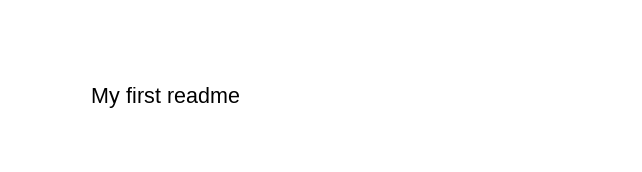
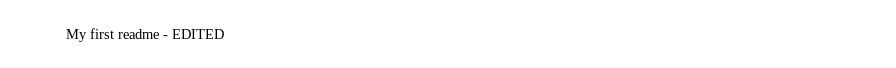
(240, 95) none -> [163,29,224,39] - EDITED

